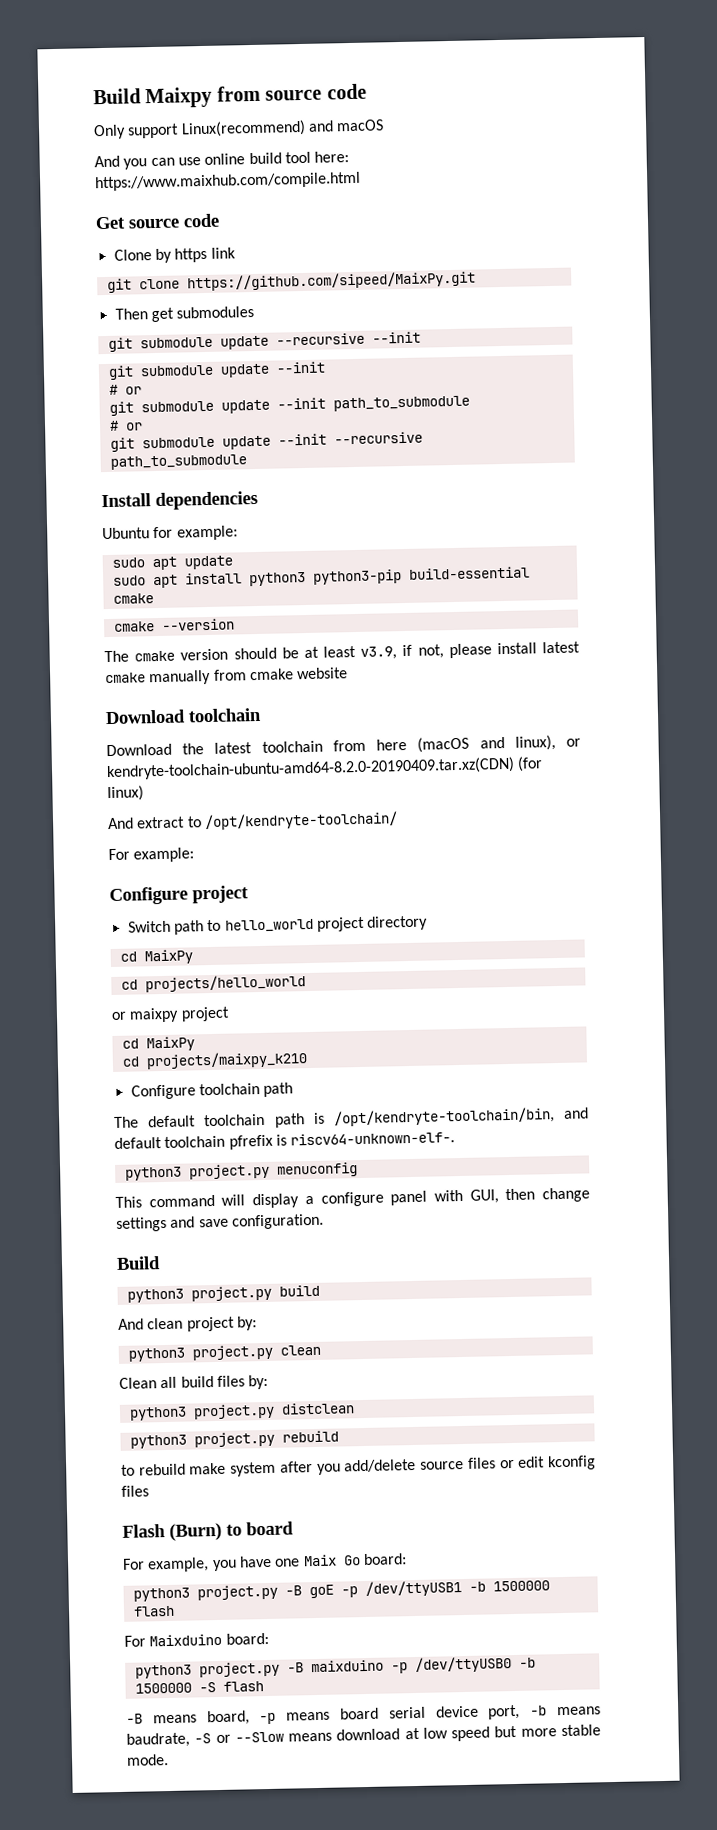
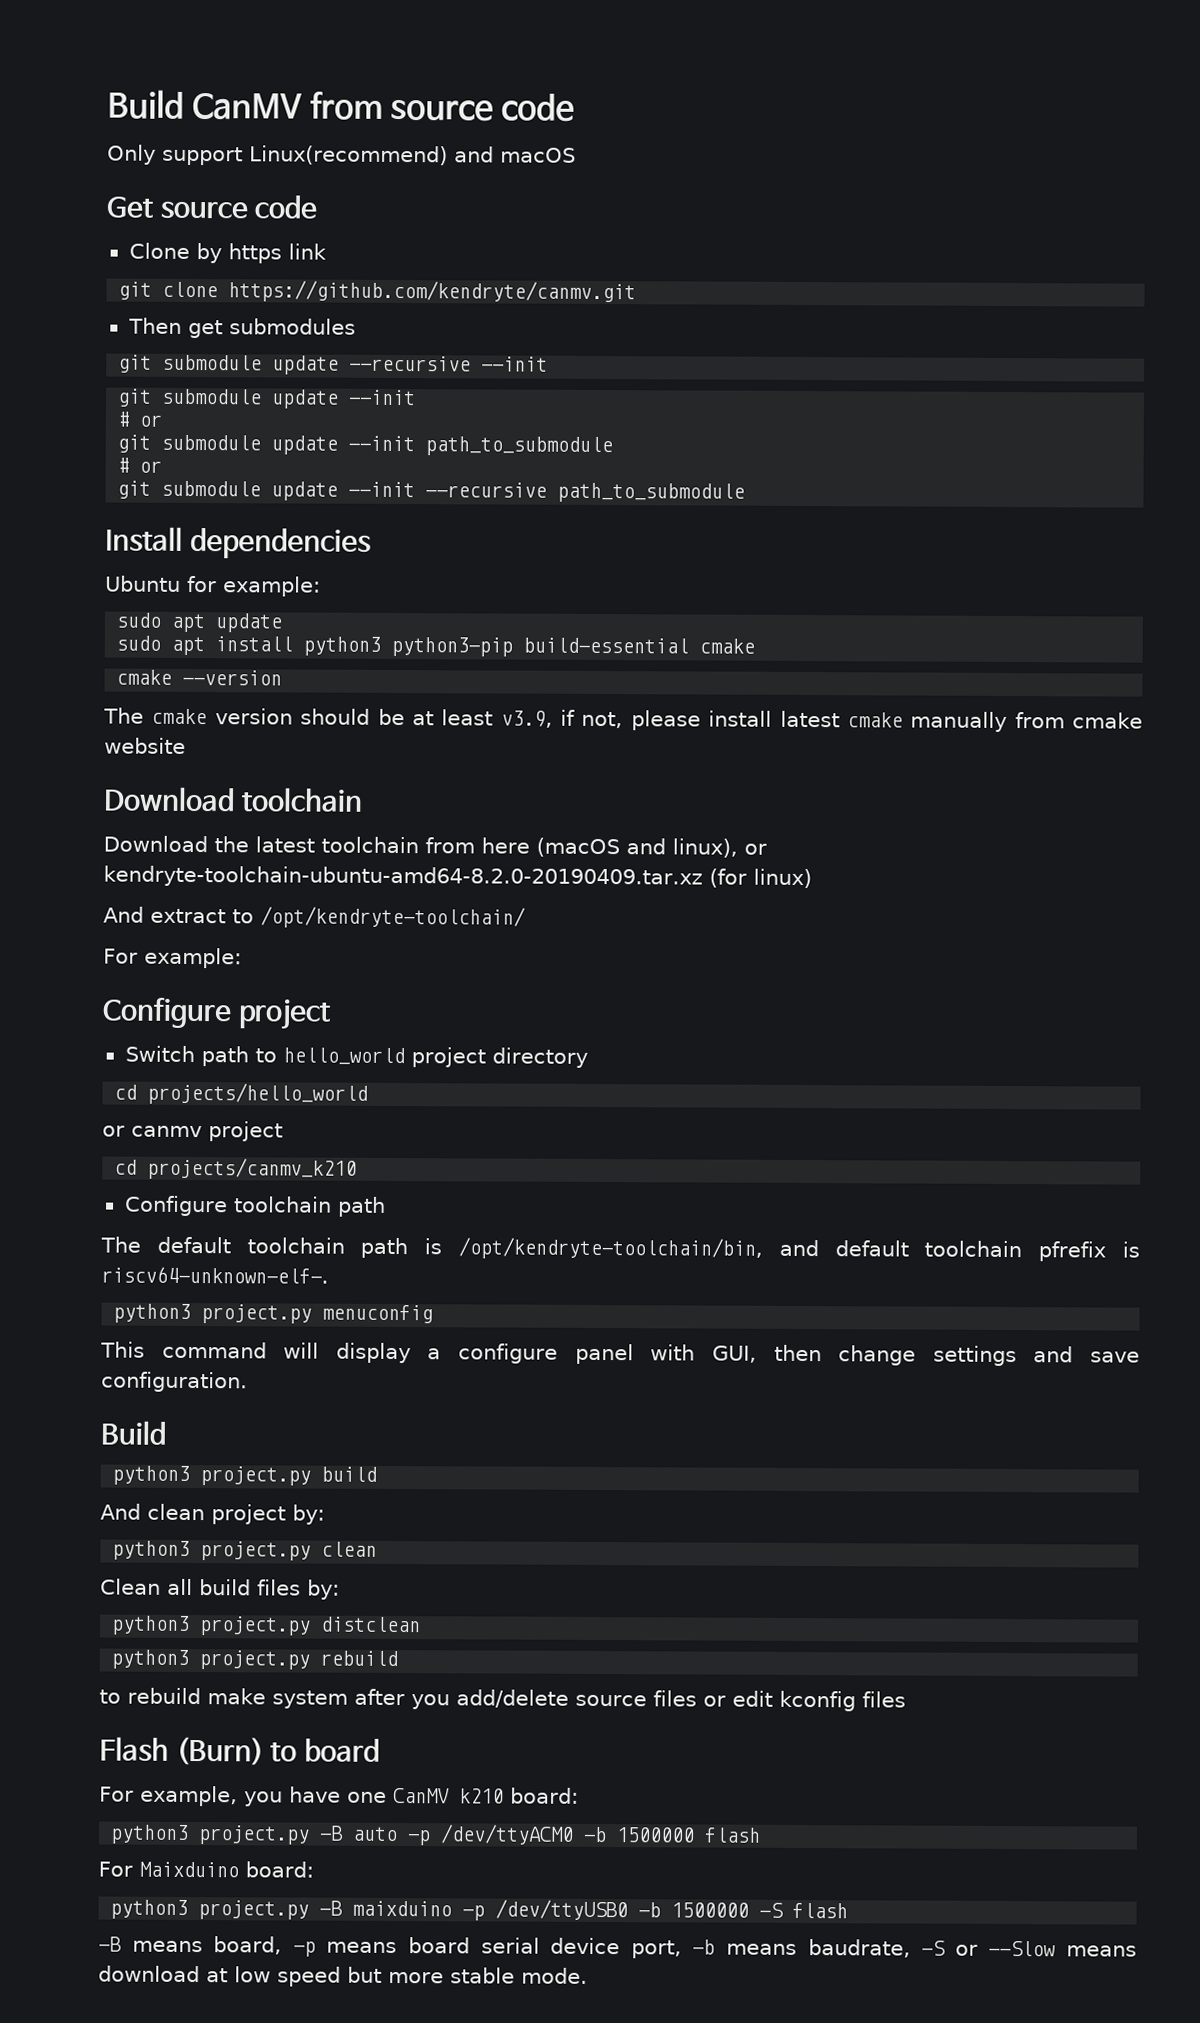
[93,86,213,109] Build Maixpy -> [107,89,303,120] Build CanMV
[94,151,350,170] [95,171,361,192] // And you can use online build tool here: https://www.maixhub.com/compile.html -> (576, 155) none
[186,270,476,292] https://github.com/sipeed/MaixPy.git -> [228,280,637,304] https://github.com/kendryte/canmv.git
[106,756,515,781] kendryte-toolchain-ubuntu-amd64-8.2.0-20190409.tar.xz(CDN) -> [103,865,703,889] kendryte-toolchain-ubuntu-amd64-8.2.0-20190409.tar.xz
[119,949,193,965] // cd MaixPy -> (588, 1057) none
[129,1007,180,1023] maixpy -> [131,1125,202,1138] canmv
[145,1036,195,1052] [121,1051,308,1070] MaixPy // cd projects/maixpy_k210 -> [147,1157,358,1180] projects/canmv_k210
[302,1553,407,1567] [132,1580,462,1602] Maix Go board: // python3 project.py -B goE -p /dev/ttyUSB1 -> [392,1787,579,1804] [110,1824,575,1846] CanMV k210 board: // python3 project.py -B auto -p /dev/ttyACM0

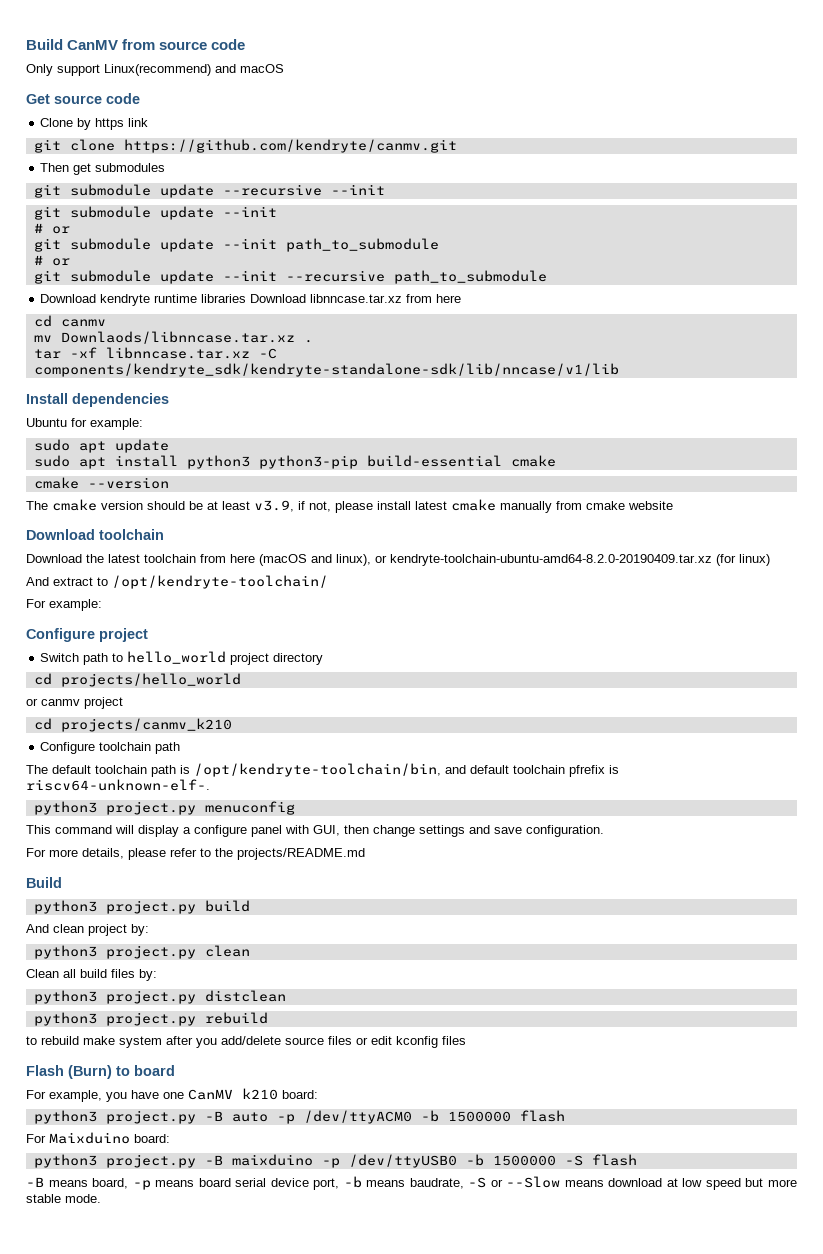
(746, 492) none -> [40,294,462,306] [33,315,106,327] [33,331,313,344] [33,347,277,359] [33,363,619,377] // Download kendryte runtime libraries Download libnncase.tar.xz from here // cd canmv // mv Downlaods/libnncase.tar.xz . // tar -xf libnncase.tar.xz -C components/kendryte_sdk/kendryte-standalone-sdk/lib/nncase/v1/lib
(248, 1382) none -> [26,848,365,860] // For more details, please refer to the projects/README.md

